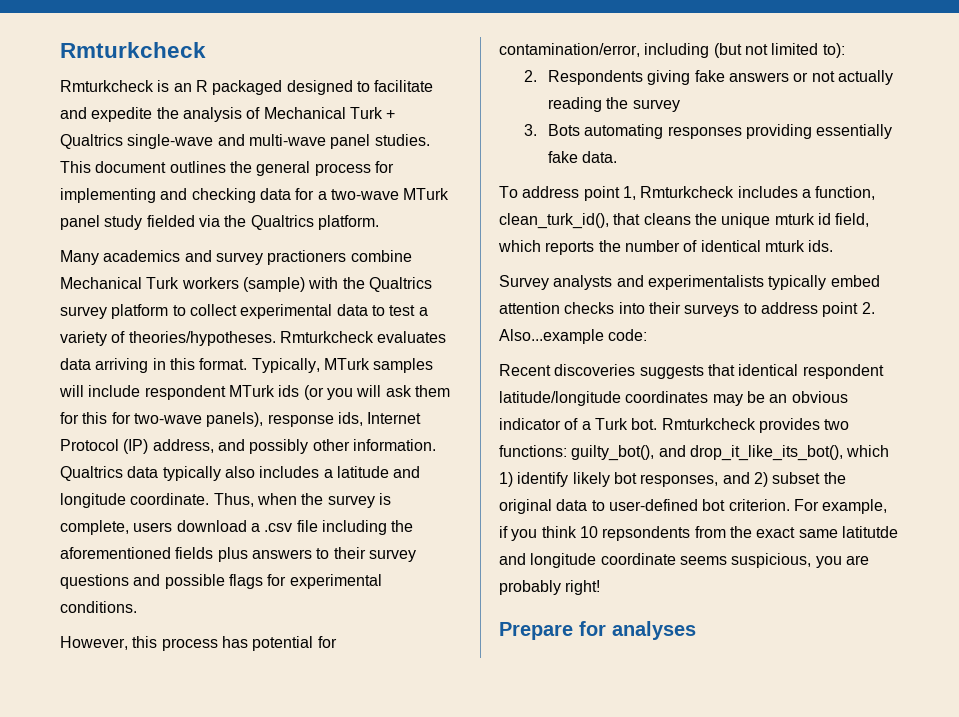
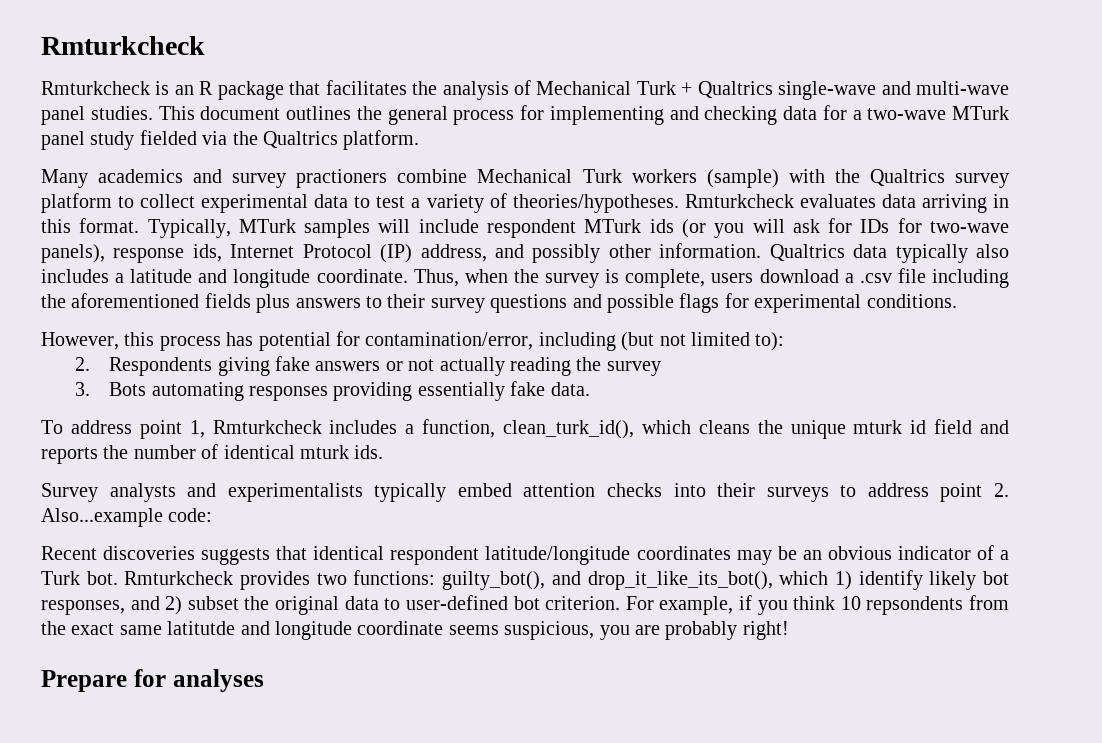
[212,80,434,95] [60,107,153,122] packaged designed to facilitate and expedite -> [217,80,407,100] package that facilitates
[414,385,450,397] [60,412,108,424] them for this -> [828,218,890,233] for IDs
[613,213,641,225] that -> [641,420,691,434] which
[835,213,870,227] [498,240,541,252] field, which -> [934,419,1009,434] field and

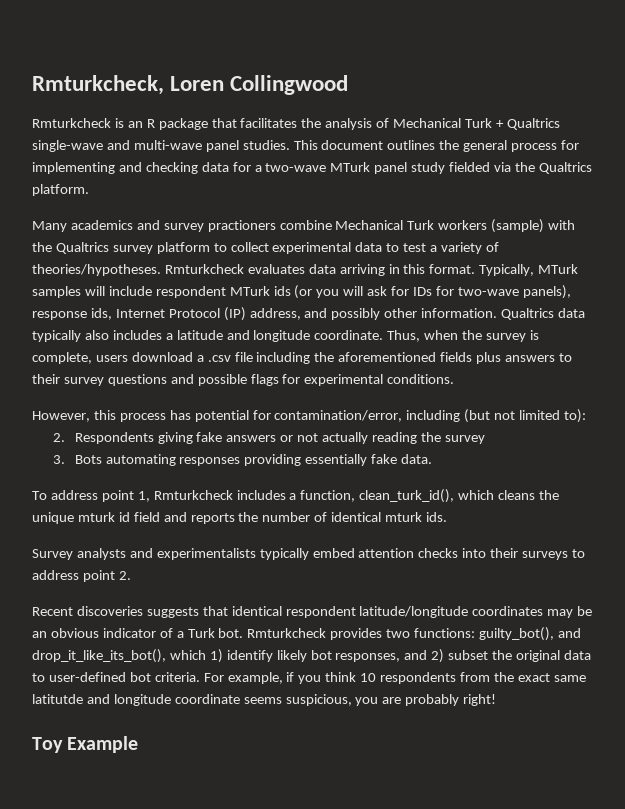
[41,36,205,55] Rmturkcheck -> [32,75,349,95] Rmturkcheck, Loren Collingwood
[41,508,213,527] Also...example code: -> (131, 575) none
[545,596,621,610] criterion. -> [154,672,200,682] criteria.
[866,596,964,615] repsondents -> [380,672,457,684] respondents
[41,669,264,692] Prepare for analyses -> [32,736,139,753] Toy Example

